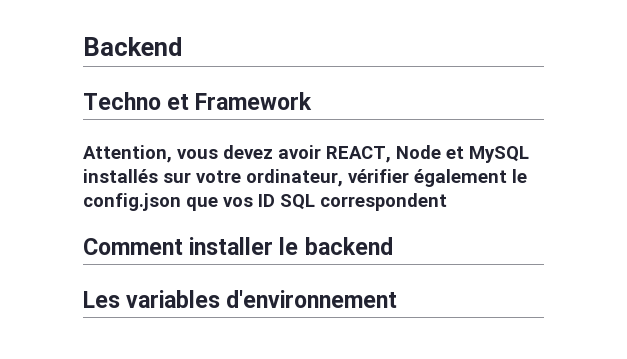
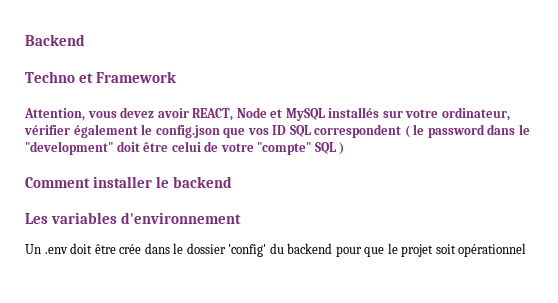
(447, 202) none -> [404,124,530,138] [25,141,345,155] ( le password dans le "development" doit être celui de votre "compte" SQL )
(398, 299) none -> [25,243,527,257] // Un .env doit être crée dans le dossier 'config' du backend pour que le projet soit opérationnel

